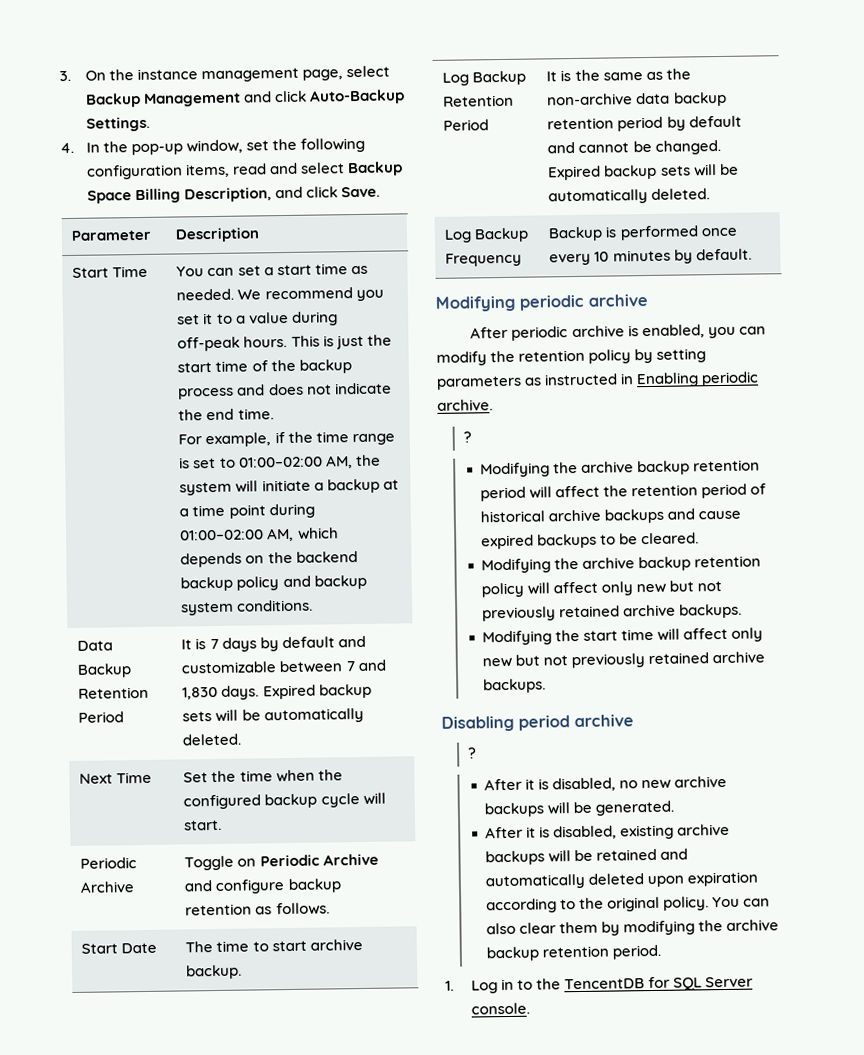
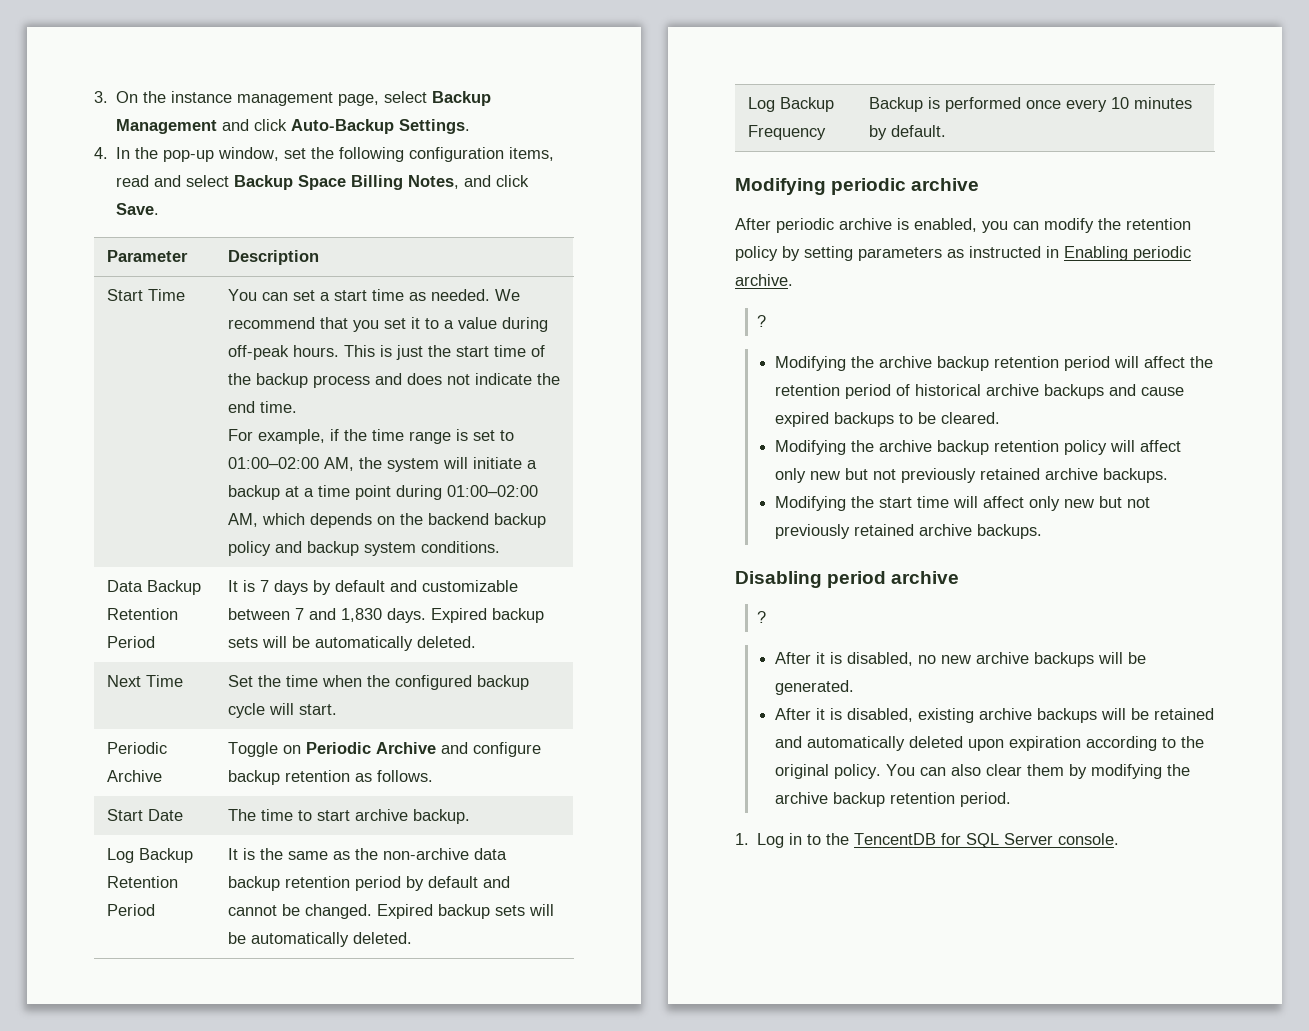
[183,187,272,203] Description, -> [408,175,460,189] Notes,
(353, 293) none -> [319,317,348,329] that

